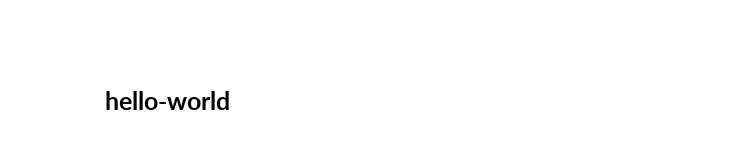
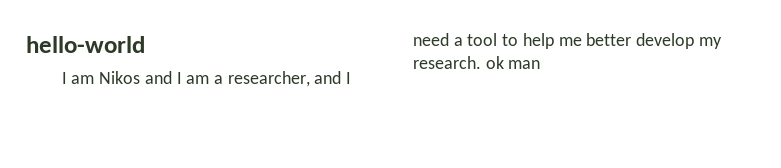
(230, 100) none -> [61,71,352,87] [413,33,722,49] [413,56,541,69] // I am Nikos and I am a researcher, and I need a tool to help me better develop my research. ok man

